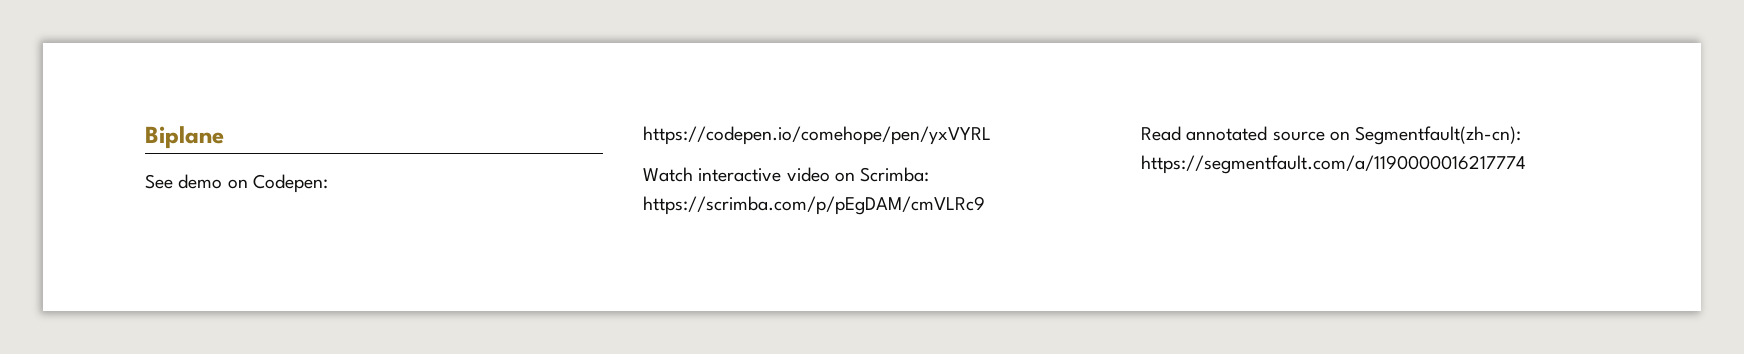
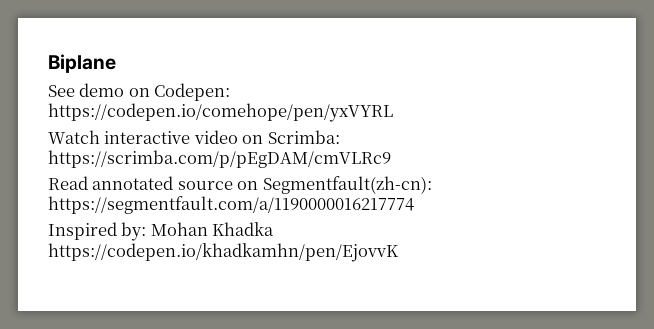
(1526, 164) none -> [48,222,275,241] [48,243,399,262] // Inspired by: Mohan Khadka https://codepen.io/khadkamhn/pen/EjovvK

